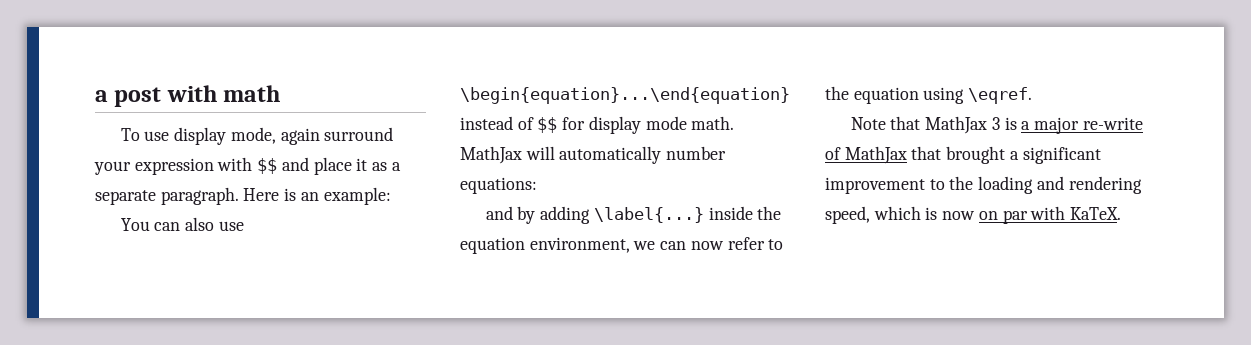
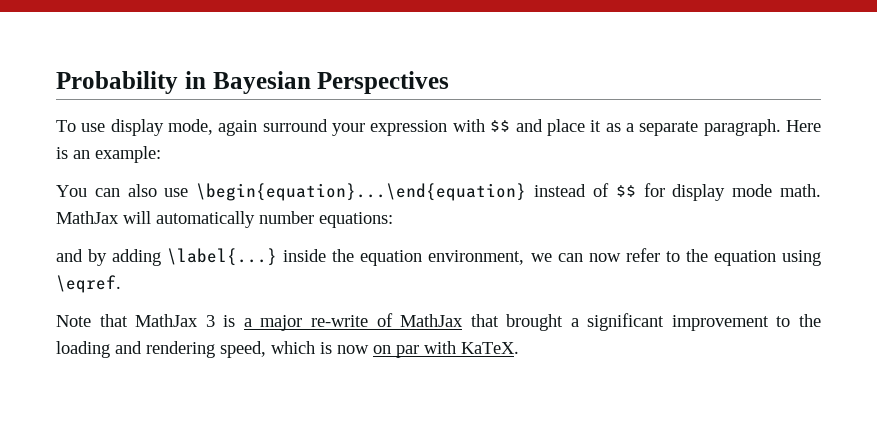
[95,85,281,107] a post with math -> [56,71,450,94] Probability in Bayesian Perspectives

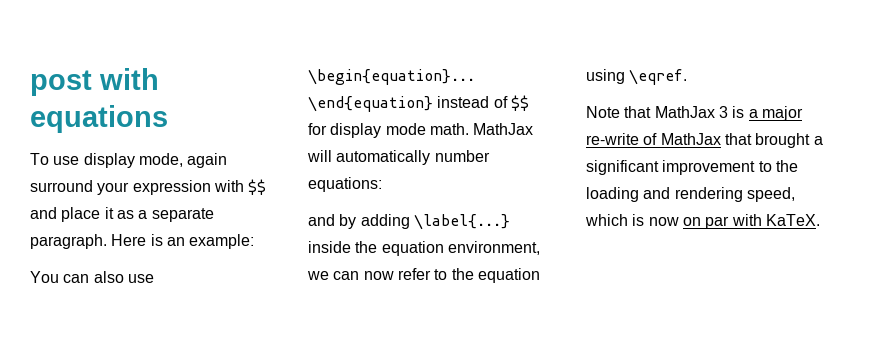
[56,71,450,94] Probability in Bayesian Perspectives -> [30,68,159,96] [30,105,168,133] post with equations

